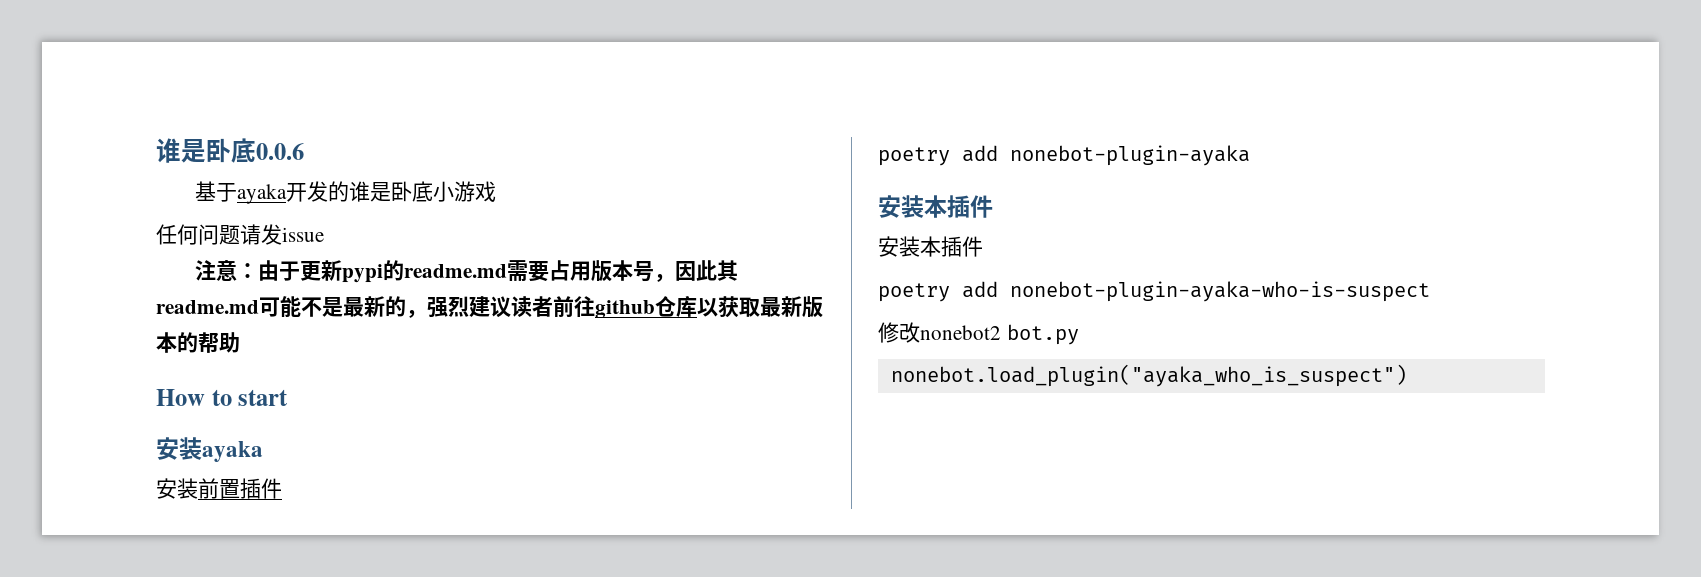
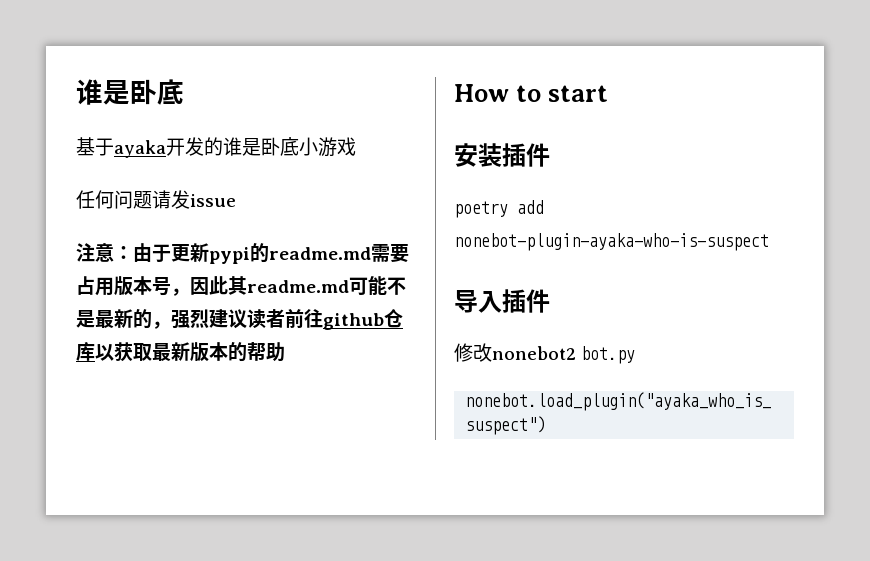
[156,138,304,163] 谁是卧底0.0.6 -> [76,79,184,105] 谁是卧底
[202,441,263,462] [156,478,282,499] [878,145,1250,166] [878,195,993,218] [878,236,941,257] ayaka // 安装前置插件 // poetry add nonebot-plugin-ayaka // 安装本插件 // 安装本 -> (502, 155) none
(1430, 291) none -> [454,289,550,313] // 导入插件

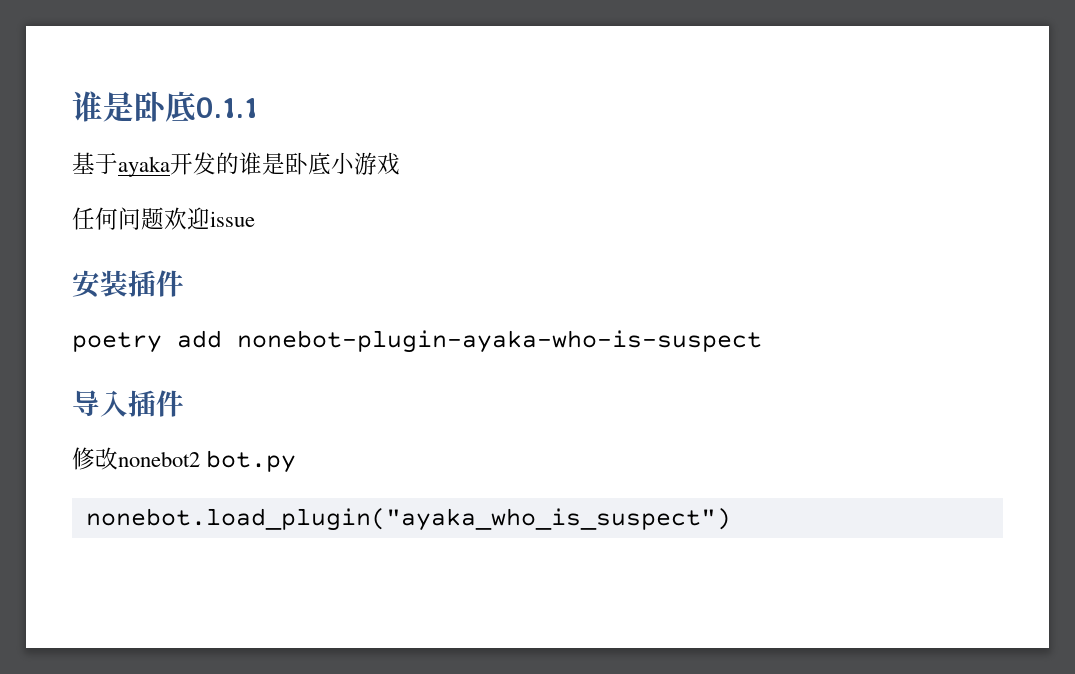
[76,79,184,105] 谁是卧底 -> [72,91,258,122] 谁是卧底0.1.1
[152,190,190,209] 请发 -> [164,207,210,230] 欢迎
[76,243,409,264] [76,276,406,296] [76,309,403,330] [76,342,285,362] [454,84,609,102] // 注意：由于更新pypi的readme.md需要占用版本号，因此其readme.md可能不是最新的，强烈建议读者前往github仓库以获取最新版本的帮助 // How to start -> (255, 219) none

